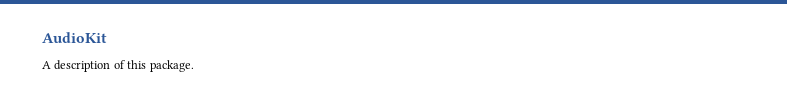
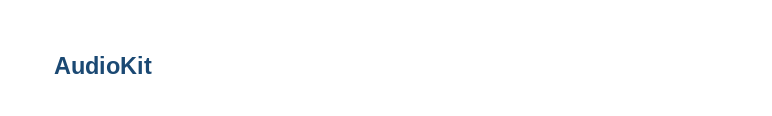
[42,60,194,72] // A description of this package. -> (152, 65) none

